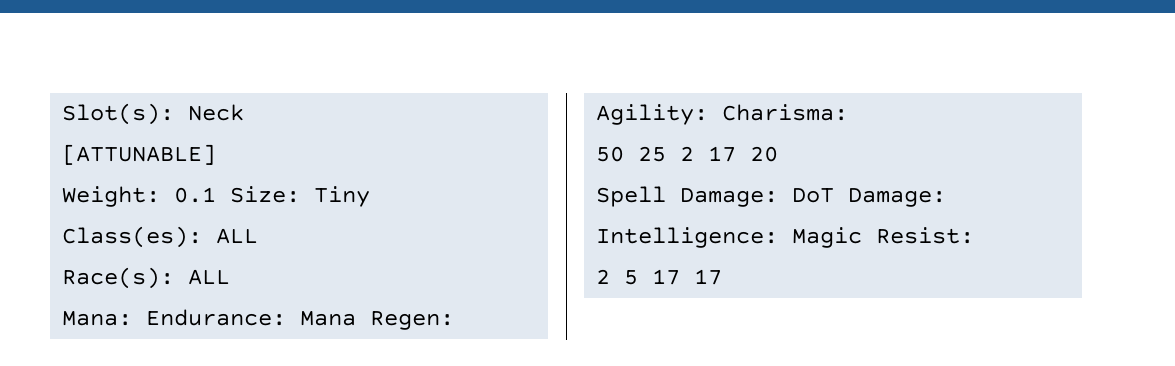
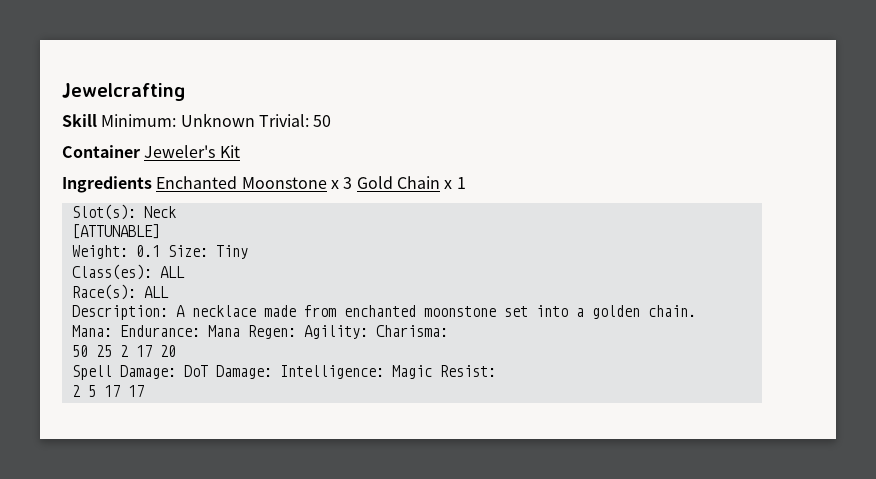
(62, 114) none -> [62,83,185,101] [62,113,332,127] [62,145,240,158] [62,176,466,193] Jewelcrafting // Skill Minimum: Unknown Trivial: 50 // Container Jeweler's Kit // Ingredients Enchanted Moonstone x 3 Gold Chain x 1 //
(231, 277) none -> [71,305,696,320] // Description: A necklace made from enchanted moonstone set into a golden chain.

